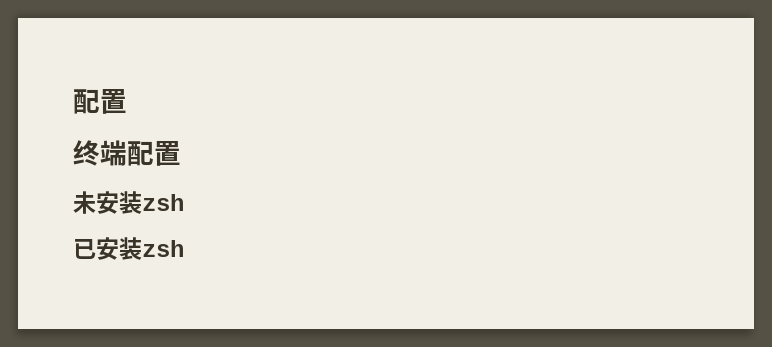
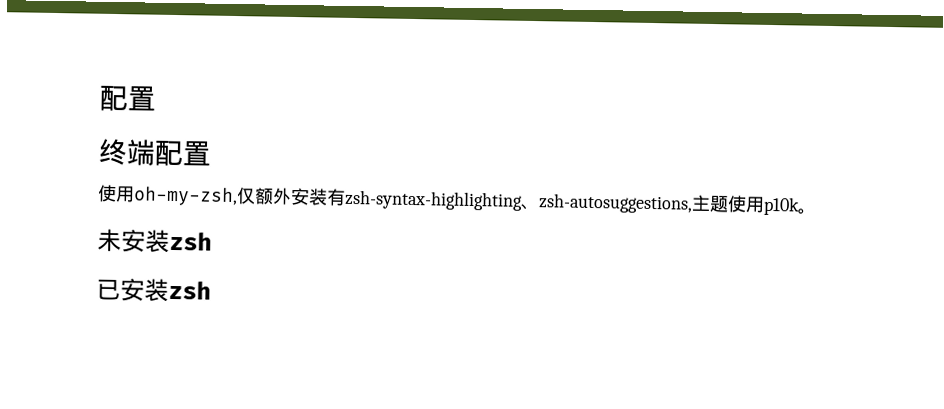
(181, 153) none -> [97,184,816,216] // 使用oh-my-zsh,仅额外安装有zsh-syntax-highlighting、zsh-autosuggestions,主题使用p10k。

